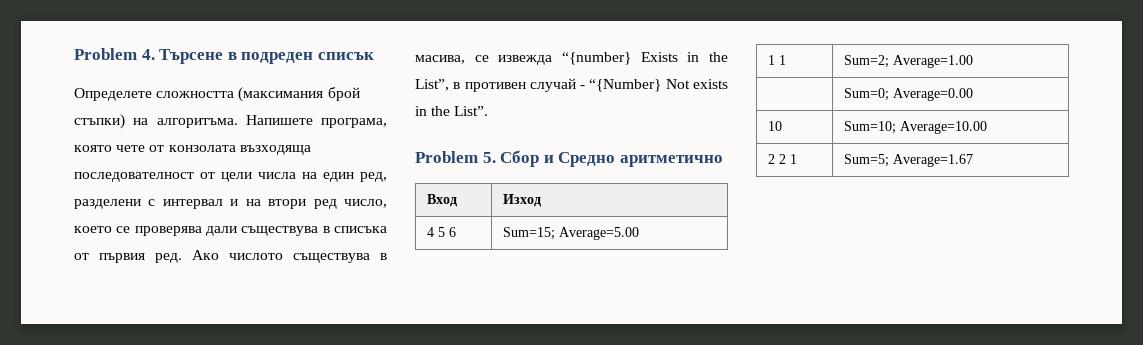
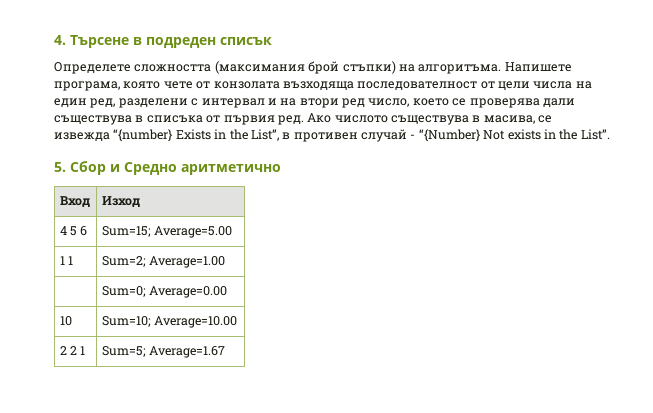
[74,48,137,60] Problem -> (54, 40) none
[415,151,478,163] Problem -> (610, 134) none

